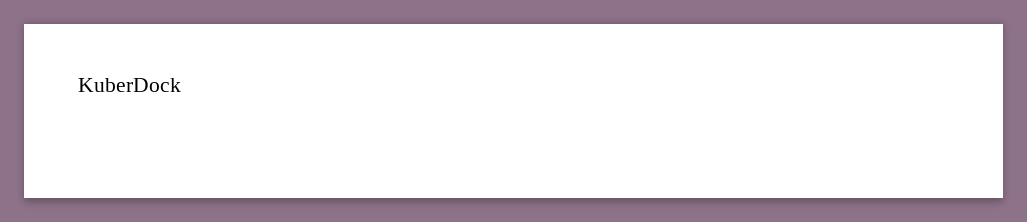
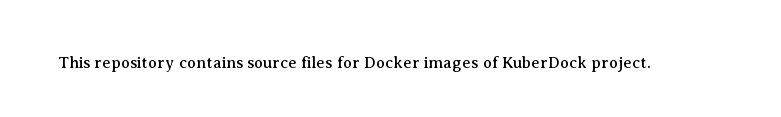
[78,78,181,92] KuberDock -> [58,56,652,72] This repository contains source files for Docker images of KuberDock project.

